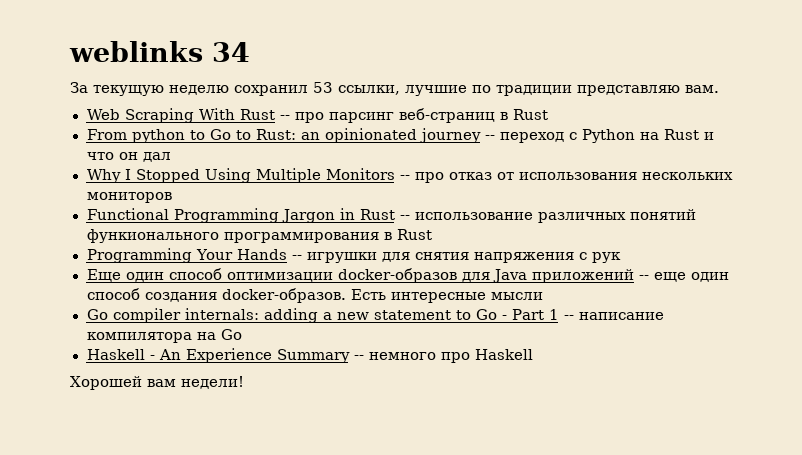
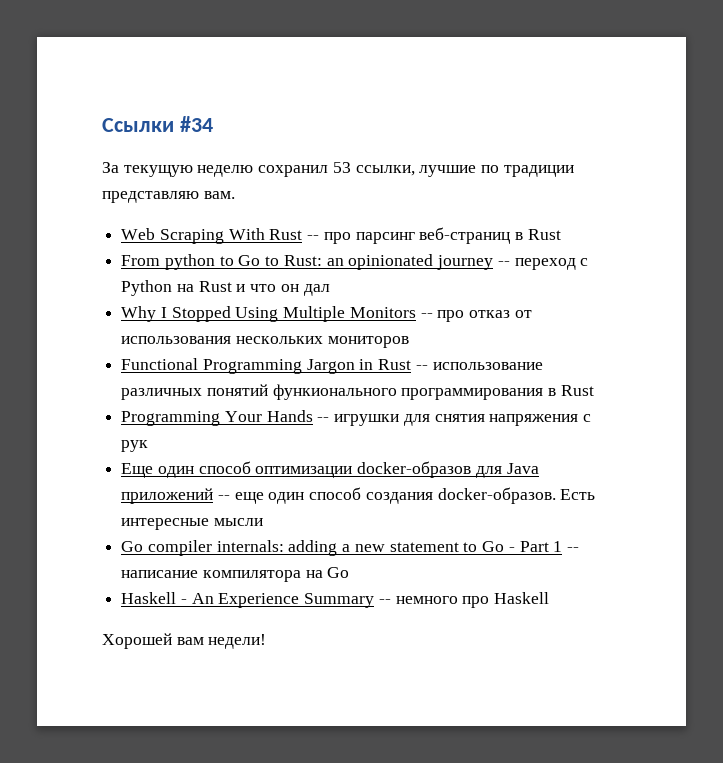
[69,41,250,62] weblinks 34 -> [102,116,213,132] Ссылки #34

